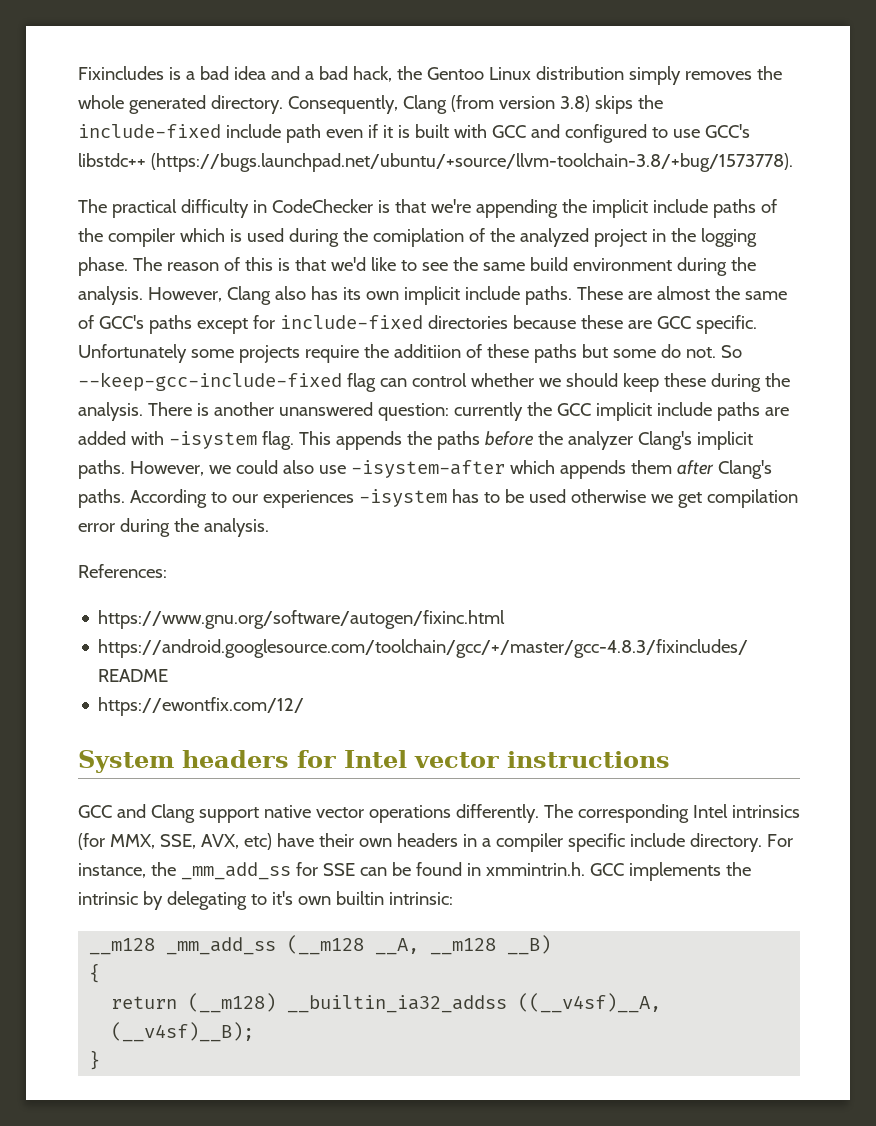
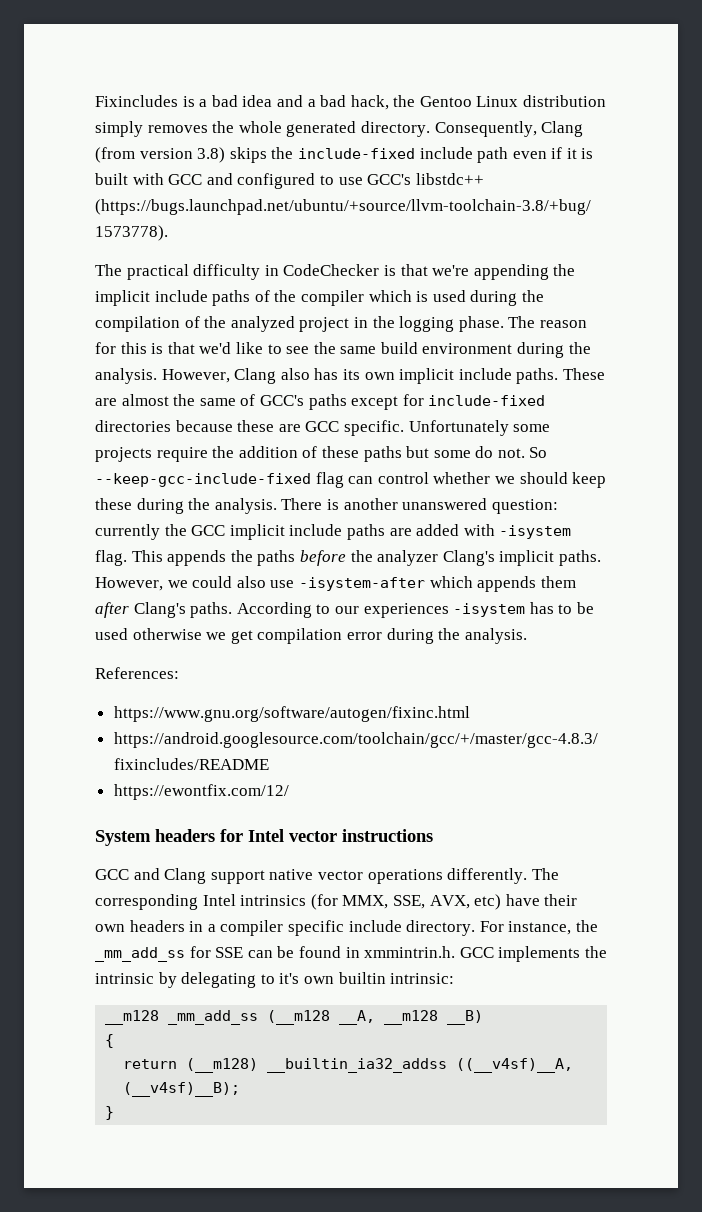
[372,228,464,247] comiplation -> [95,316,180,332] compilation
[223,257,240,271] of -> [95,342,116,354] for
[393,344,461,358] additiion -> [238,446,298,458] addition

